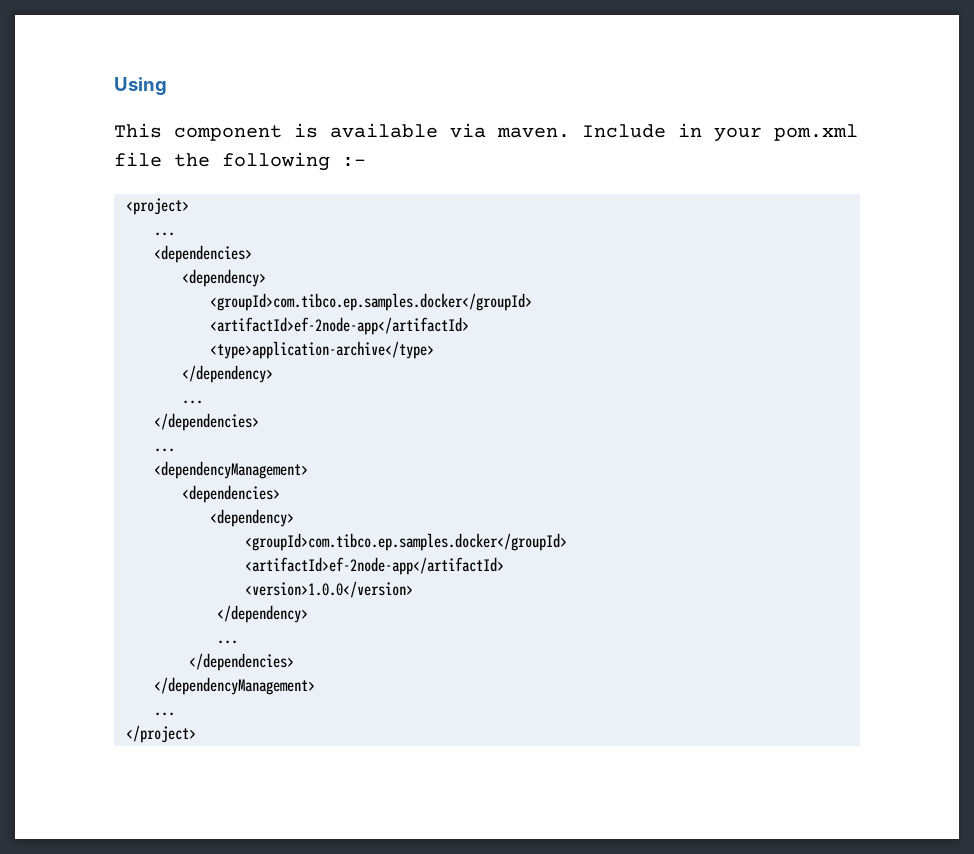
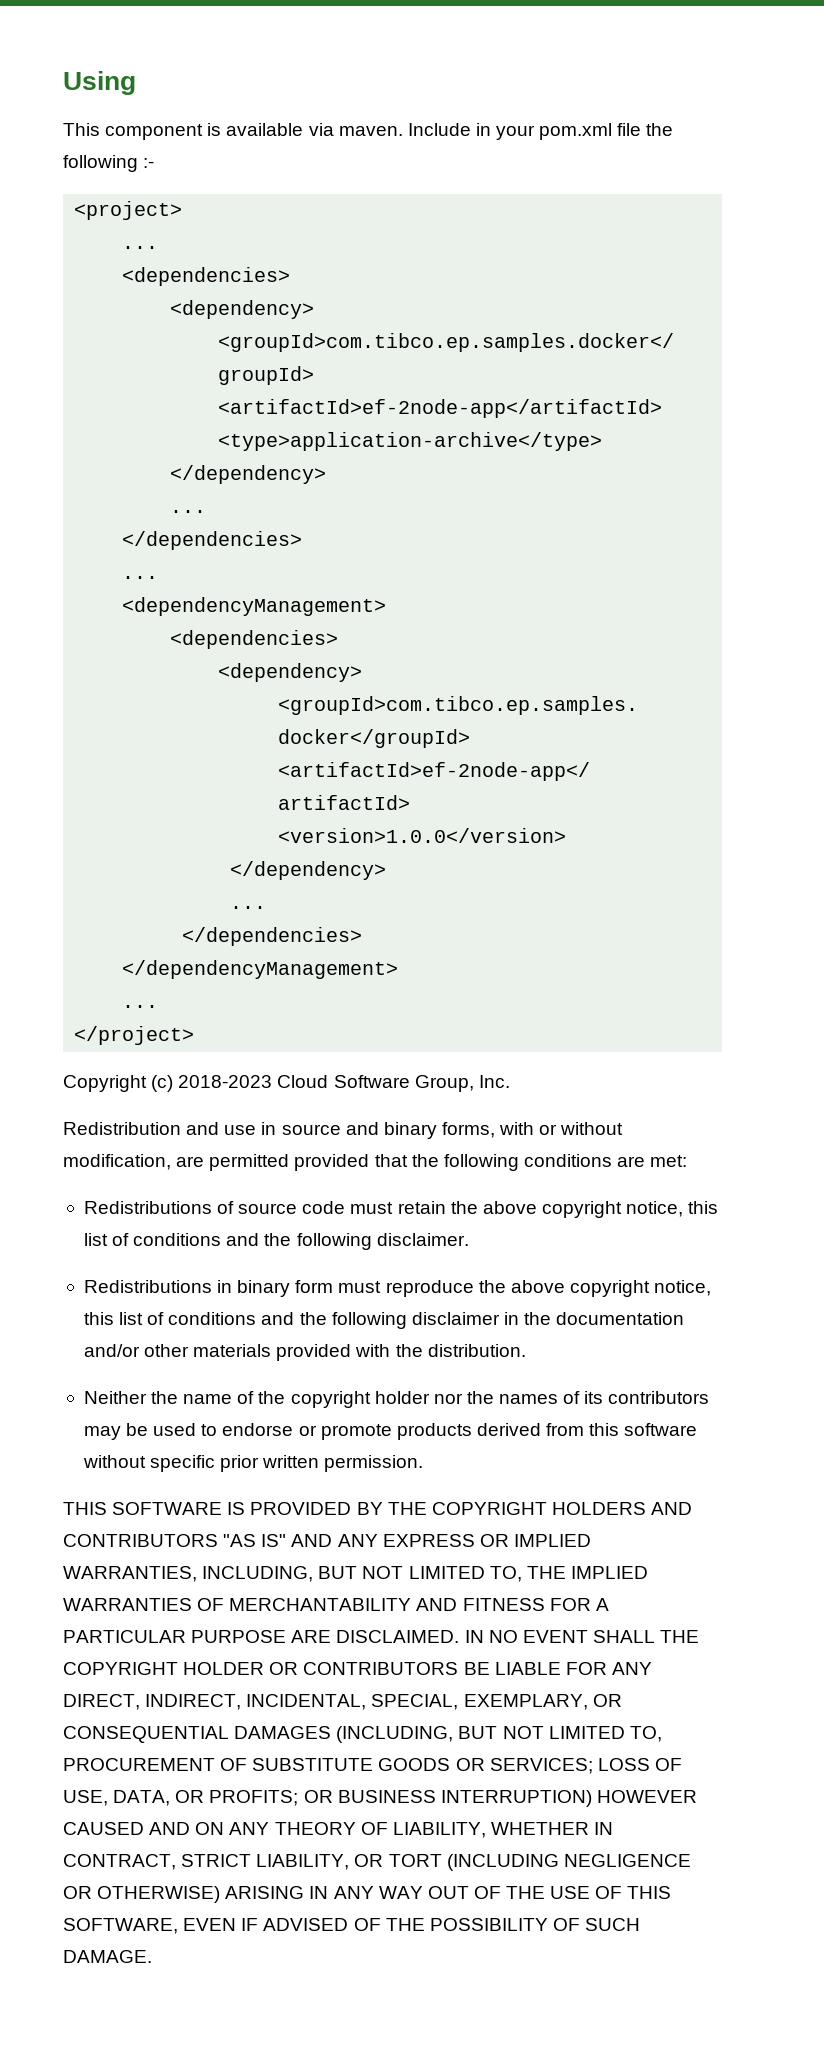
(196, 734) none -> [63,1075,510,1092] [63,1122,624,1139] [63,1154,688,1171] [83,1201,719,1218] [83,1233,469,1250] [83,1280,712,1297] [83,1312,685,1329] [83,1344,526,1361] [83,1391,710,1408] [83,1423,698,1440] [82,1455,424,1472] [63,1502,693,1515] [63,1534,591,1547] [63,1566,648,1582] [63,1598,609,1611] [63,1630,700,1643] [63,1662,652,1675] [63,1694,622,1710] [63,1726,662,1743] [63,1758,682,1774] [63,1790,697,1807] [63,1822,614,1838] [63,1854,691,1871] [63,1886,672,1903] [63,1918,641,1934] [63,1950,152,1963] // Copyright (c) 2018-2023 Cloud Software Group, Inc. // Redistribution and use in source and binary forms, with or without modification, are permitted provided that the following conditions are met: // Redistributions of source code must retain the above copyright notice, this list of conditions and the following disclaimer. // Redistributions in binary form must reproduce the above copyright notice, this list of conditions and the following disclaimer in the documentation and/or other materials provided with the distribution. // Neither the name of the copyright holder nor the names of its contributors may be used to endorse or promote products derived from this software without specific prior written permission. // THIS SOFTWARE IS PROVIDED BY THE COPYRIGHT HOLDERS AND CONTRIBUTORS "AS IS" AND ANY EXPRESS OR IMPLIED WARRANTIES, INCLUDING, BUT NOT LIMITED TO, THE IMPLIED WARRANTIES OF MERCHANTABILITY AND FITNESS FOR A PARTICULAR PURPOSE ARE DISCLAIMED. IN NO EVENT SHALL THE COPYRIGHT HOLDER OR CONTRIBUTORS BE LIABLE FOR ANY DIRECT, INDIRECT, INCIDENTAL, SPECIAL, EXEMPLARY, OR CONSEQUENTIAL DAMAGES (INCLUDING, BUT NOT LIMITED TO, PROCUREMENT OF SUBSTITUTE GOODS OR SERVICES; LOSS OF USE, DATA, OR PROFITS; OR BUSINESS INTERRUPTION) HOWEVER CAUSED AND ON ANY THEORY OF LIABILITY, WHETHER IN CONTRACT, STRICT LIABILITY, OR TORT (INCLUDING NEGLIGENCE OR OTHERWISE) ARISING IN ANY WAY OUT OF THE USE OF THIS SOFTWARE, EVEN IF ADVISED OF THE POSSIBILITY OF SUCH DAMAGE.

